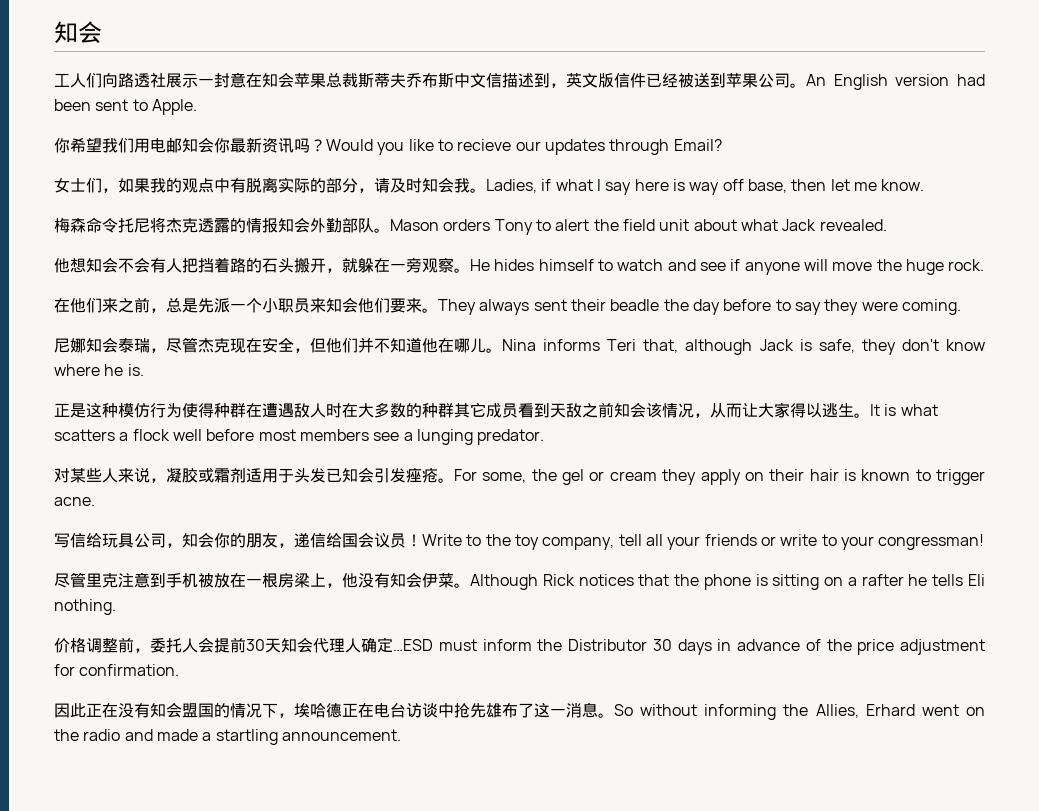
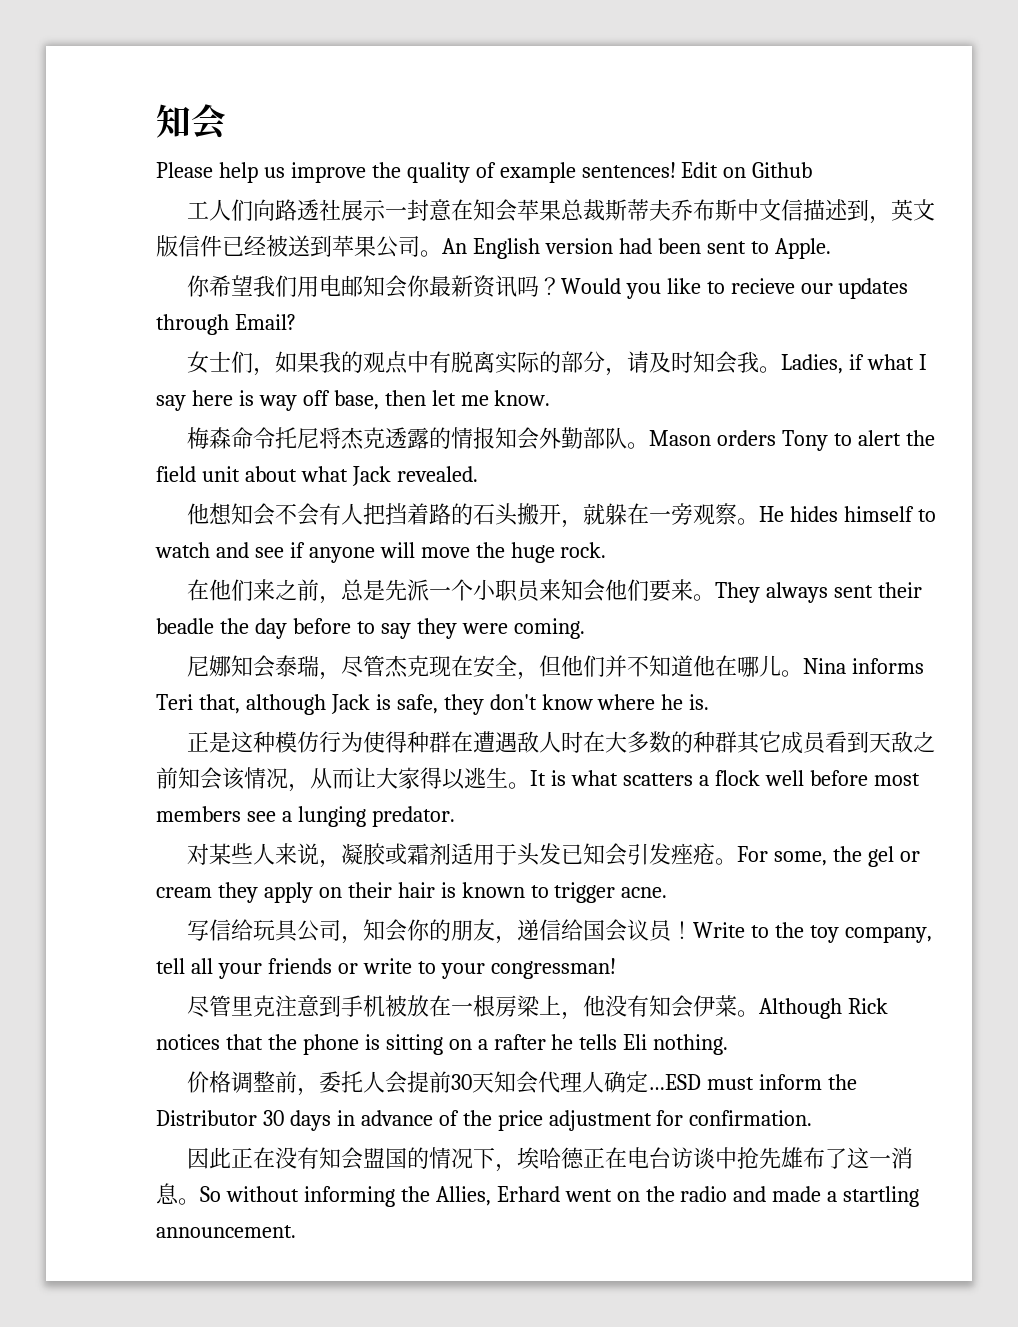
[54,21,102,44] 知会 -> [156,104,226,141] [156,162,813,183] 知会 // Please help us improve the quality of example sentences! Edit on Github

